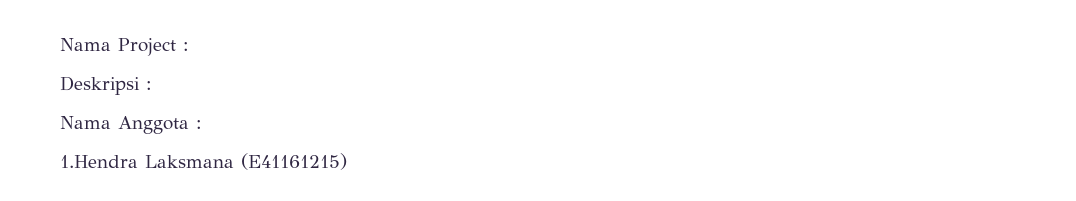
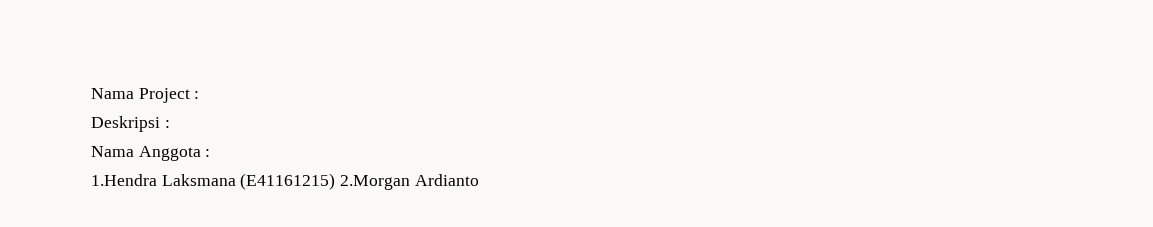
(347, 161) none -> [340,174,479,190] 2.Morgan Ardianto

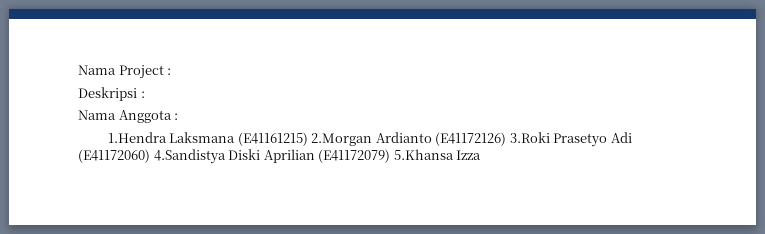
(479, 180) none -> [435,132,632,147] [78,149,482,164] (E41172126) 3.Roki Prasetyo Adi (E41172060) 4.Sandistya Diski Aprilian (E41172079) 5.Khansa Izza

